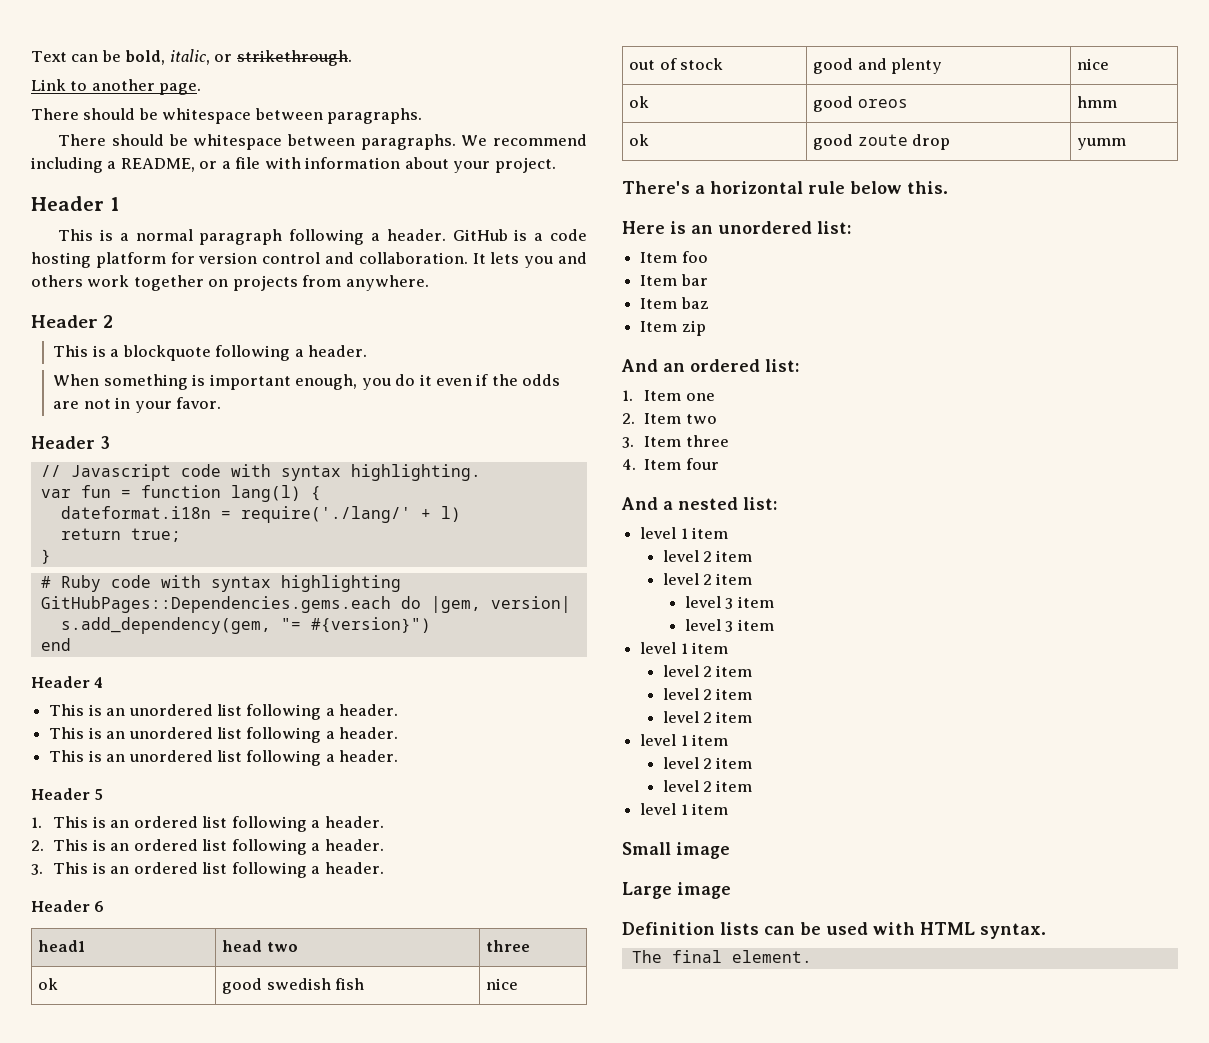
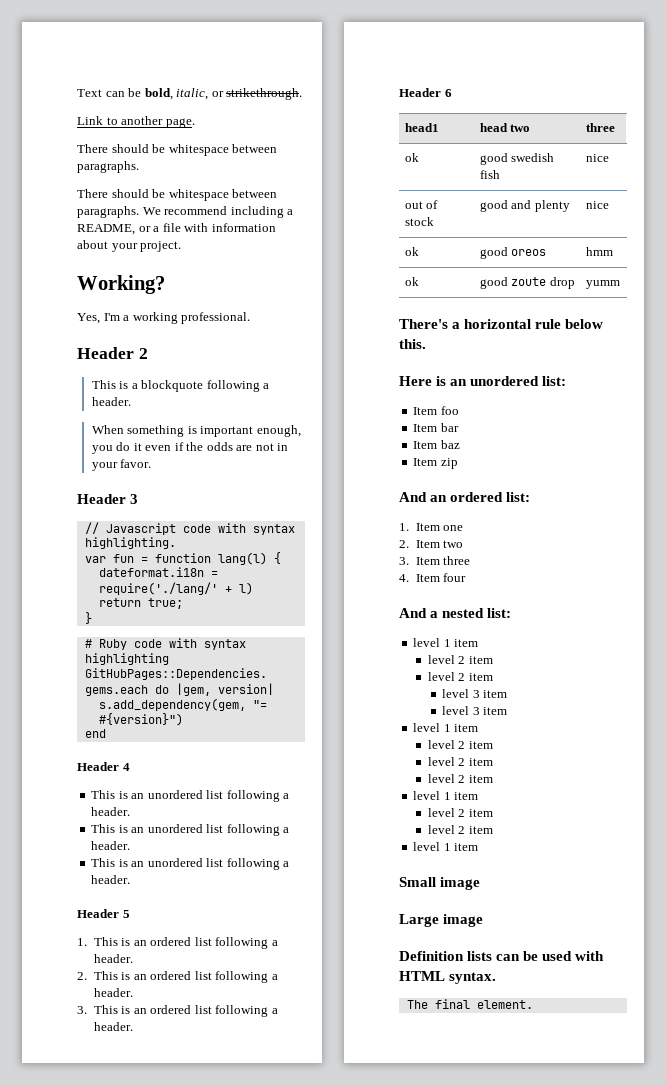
[31,196,119,211] [58,229,587,245] [31,252,587,268] [31,275,429,291] Header 1 // This is a normal paragraph following a header. GitHub is a code hosting platform for version control and collaboration. It lets you and others work together on projects from anywhere. -> [77,275,165,294] [77,312,251,324] Working? // Yes, I'm a working professional.

